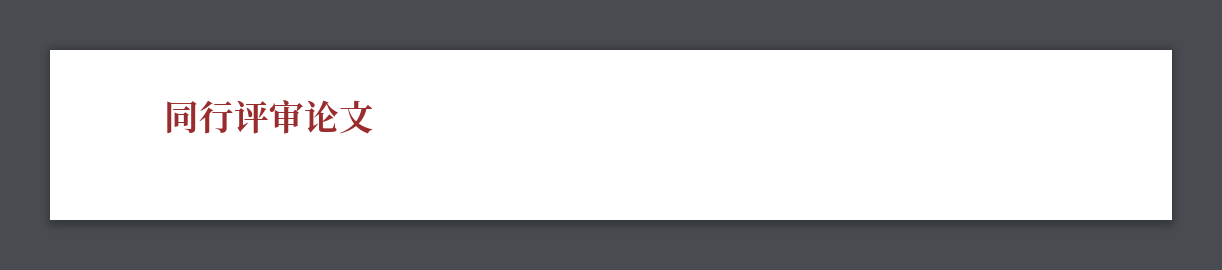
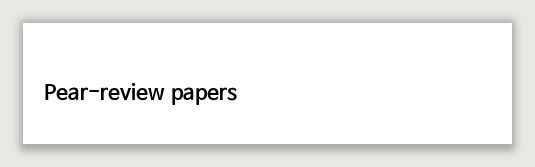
[164,100,374,134] 同行评审论文 -> [44,83,237,105] Pear-review papers

